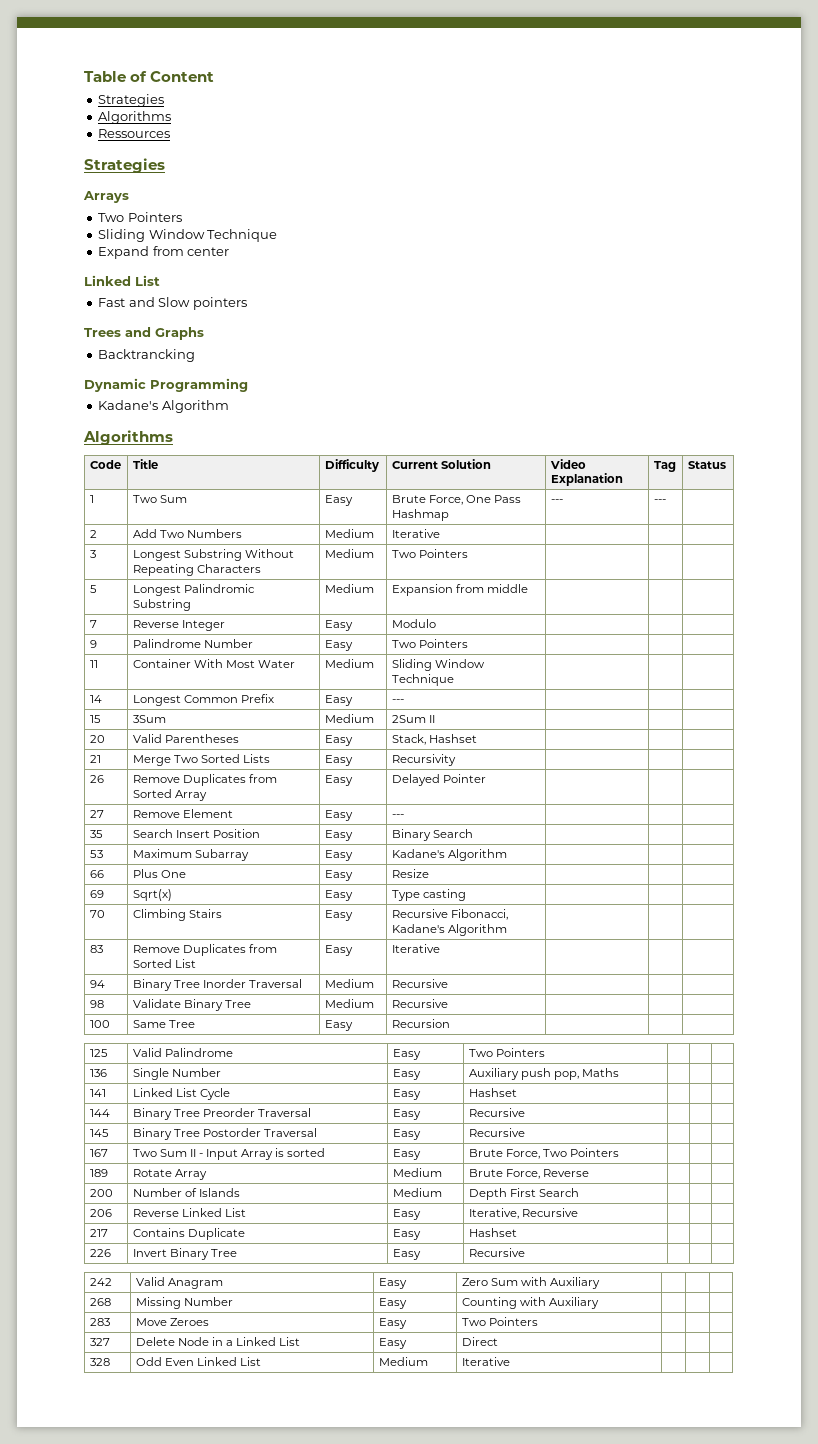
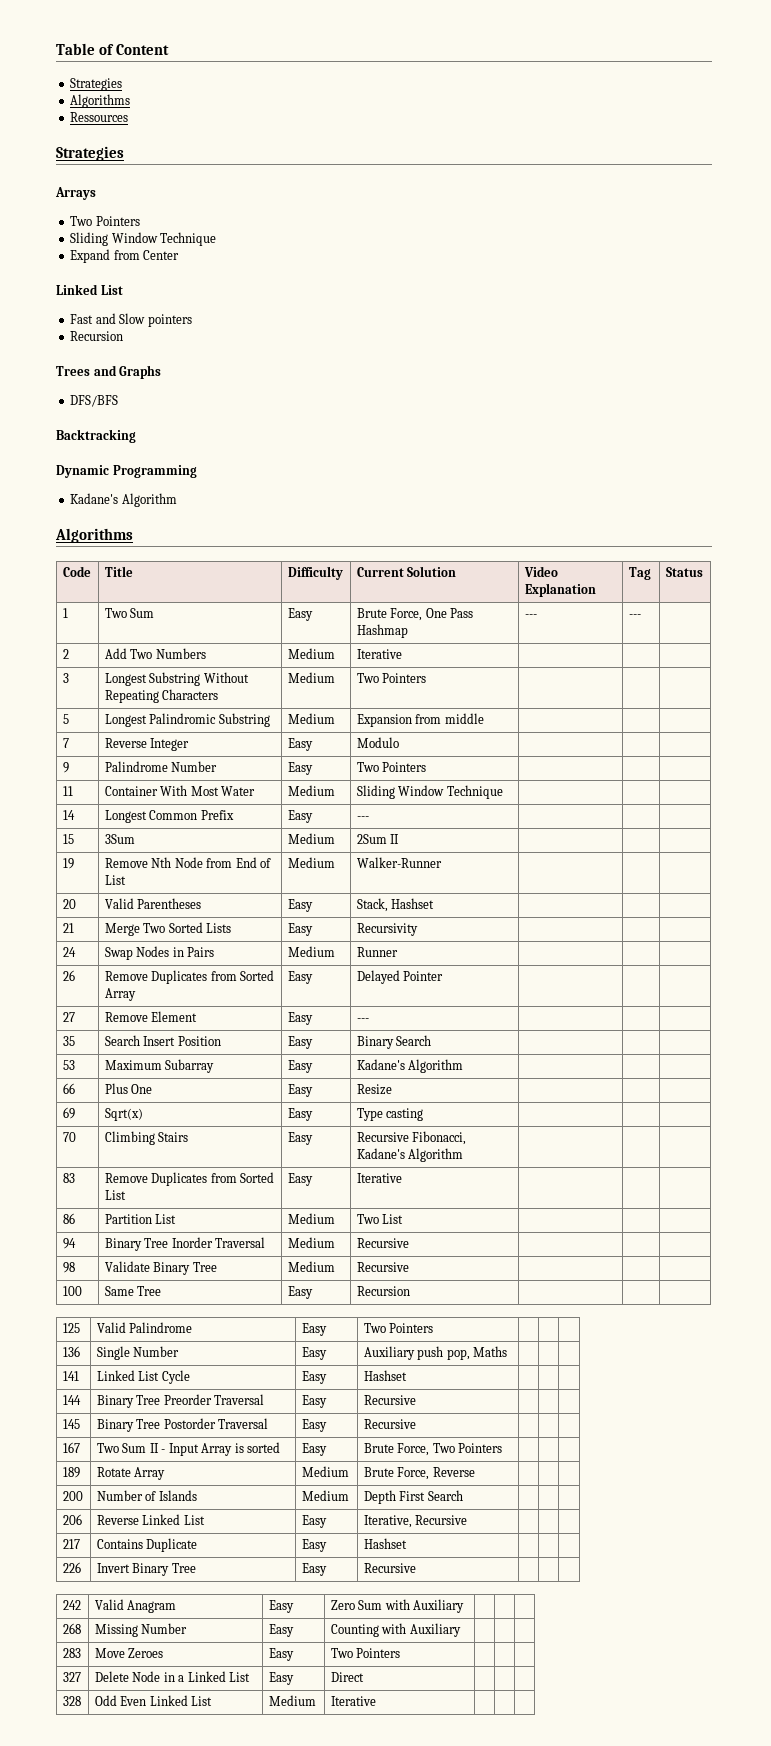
[187,247,230,256] center -> [143,250,180,260] Center
(247, 303) none -> [70,331,124,341] // Recursion
[98,349,196,362] Backtrancking -> [70,395,119,407] [56,429,136,443] DFS/BFS // Backtracking
(435, 719) none -> [62,858,74,869] [104,857,272,868] [104,875,126,885] [287,857,335,868] [356,857,442,868] // 19 | Remove Nth Node from End of List | Medium | Walker-Runner | | |
(456, 760) none -> [62,947,76,957] [104,946,215,960] [287,946,335,957] [356,947,398,957] // 24 | Swap Nodes in Pairs | Medium | Runner | | |
(440, 948) none -> [62,1213,75,1224] [104,1214,177,1224] [287,1213,335,1224] [356,1214,404,1224] // 86 | Partition List | Medium | Two List | | |

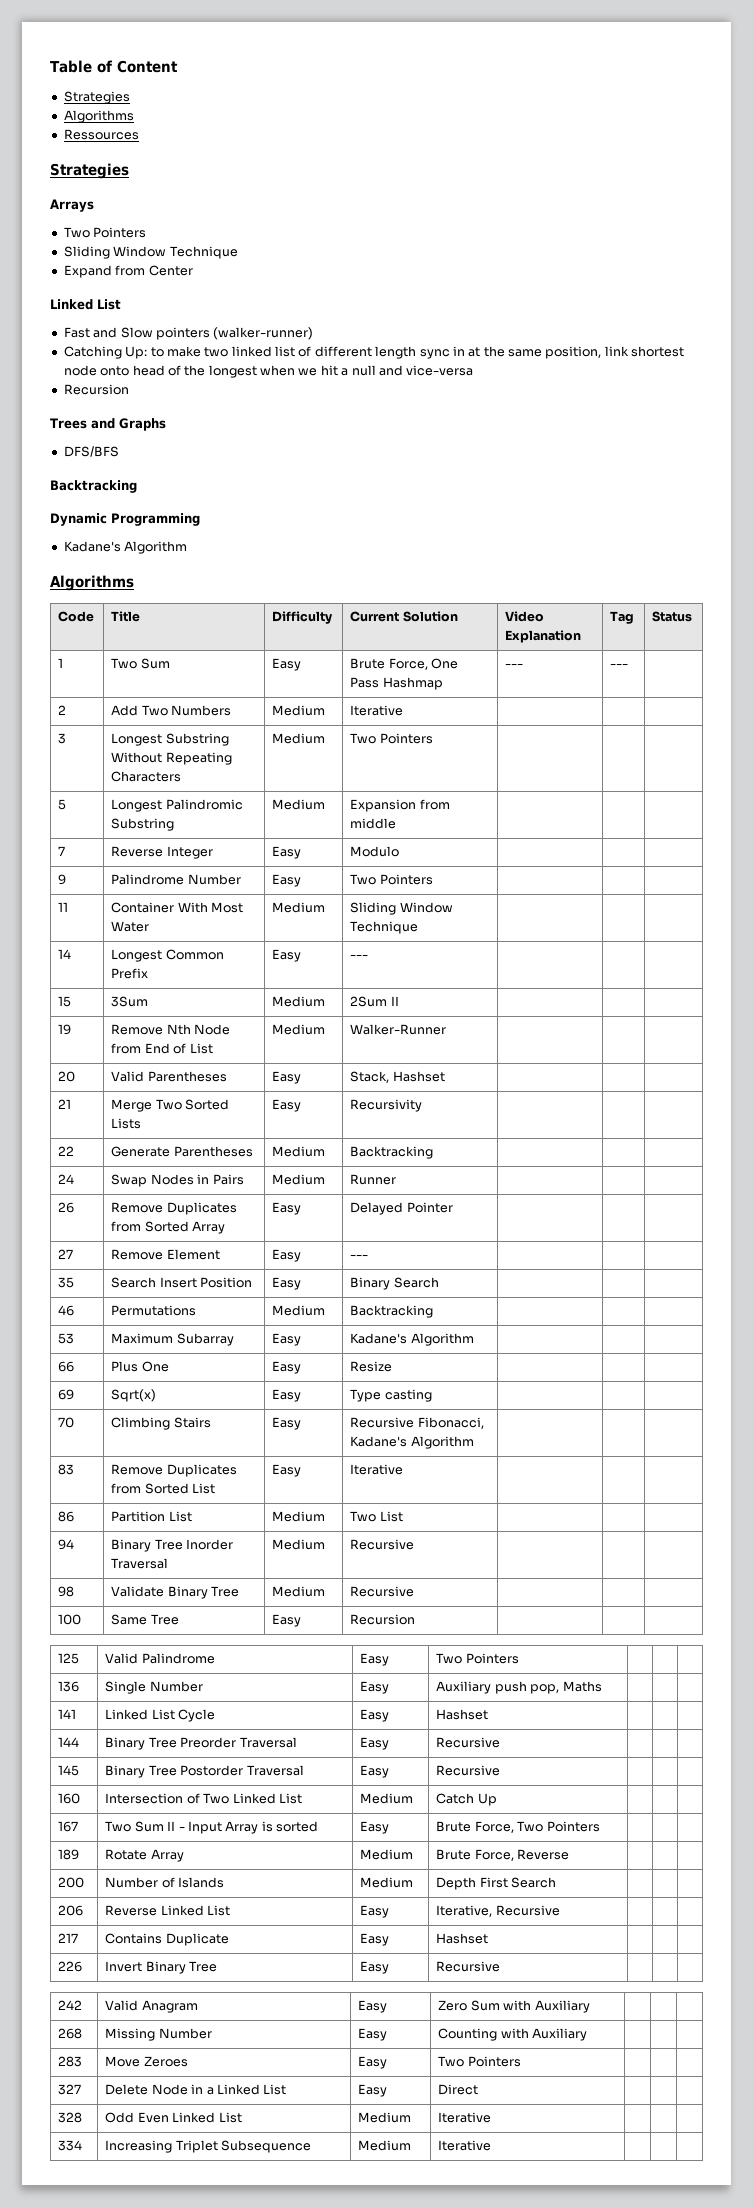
(192, 320) none -> [213,327,314,340] [63,346,685,359] [63,365,474,378] (walker-runner) // Catching Up: to make two linked list of different length sync in at the same position, link shortest node onto head of the longest when we hit a null and vice-versa
(418, 929) none -> [58,1146,75,1156] [111,1146,253,1157] [272,1146,326,1157] [350,1146,434,1159] // 22 | Generate Parentheses | Medium | Backtracking | | |
(432, 1040) none -> [58,1305,75,1316] [111,1305,197,1316] [272,1305,326,1316] [350,1305,434,1318] // 46 | Permutations | Medium | Backtracking | | |
(416, 1424) none -> [58,1793,81,1804] [105,1793,302,1804] [360,1793,414,1804] [436,1793,497,1806] // 160 | Intersection of Two Linked List | Medium | Catch Up | | |
(376, 1701) none -> [58,2140,83,2151] [105,2140,312,2153] [358,2140,412,2151] [438,2140,492,2151] // 334 | Increasing Triplet Subsequence | Medium | Iterative | | |

